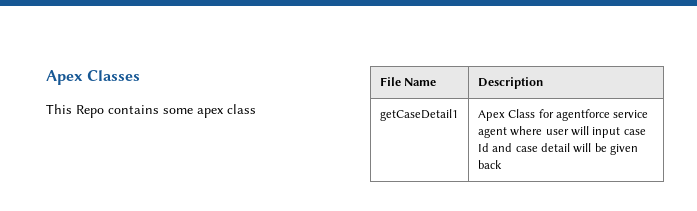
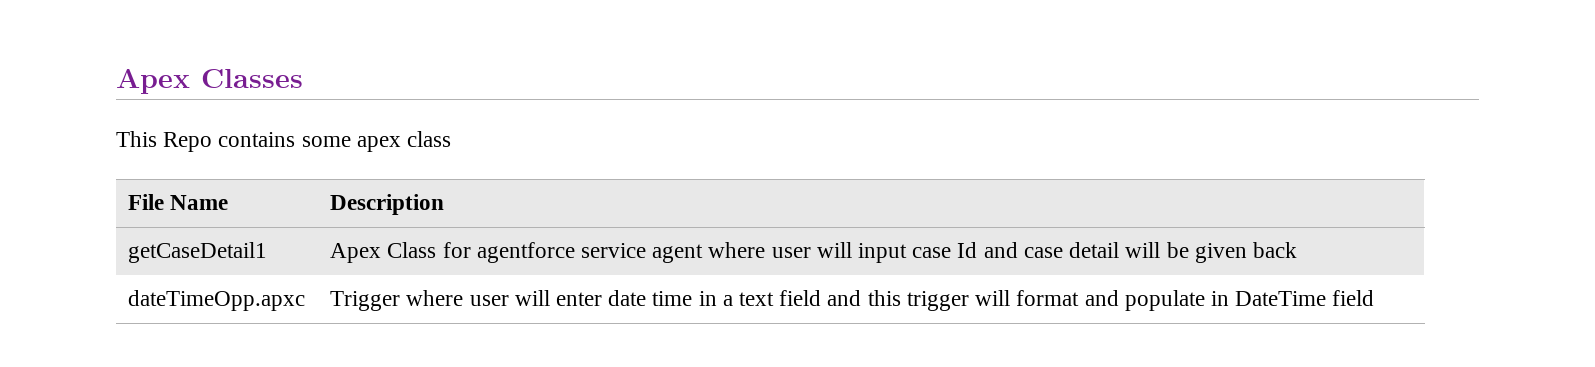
(502, 164) none -> [128,290,306,311] [330,290,1375,311] // dateTimeOpp.apxc | Trigger where user will enter date time in a text field and this trigger will format and populate in DateTime field

